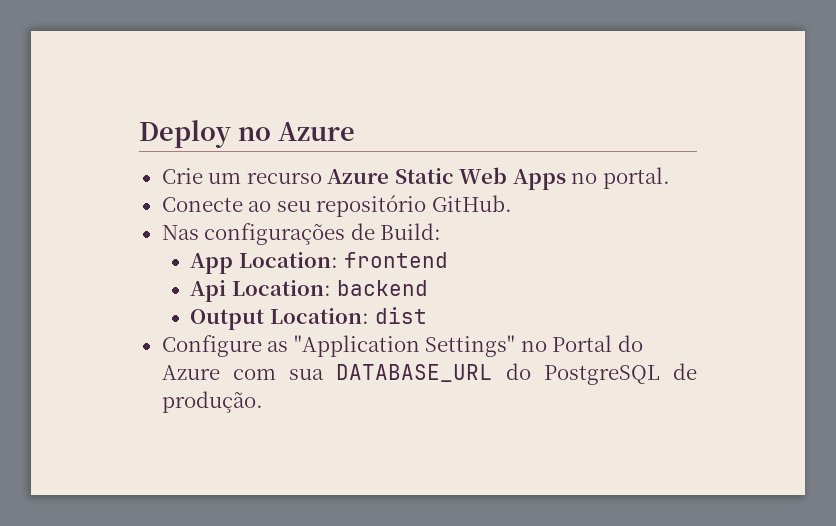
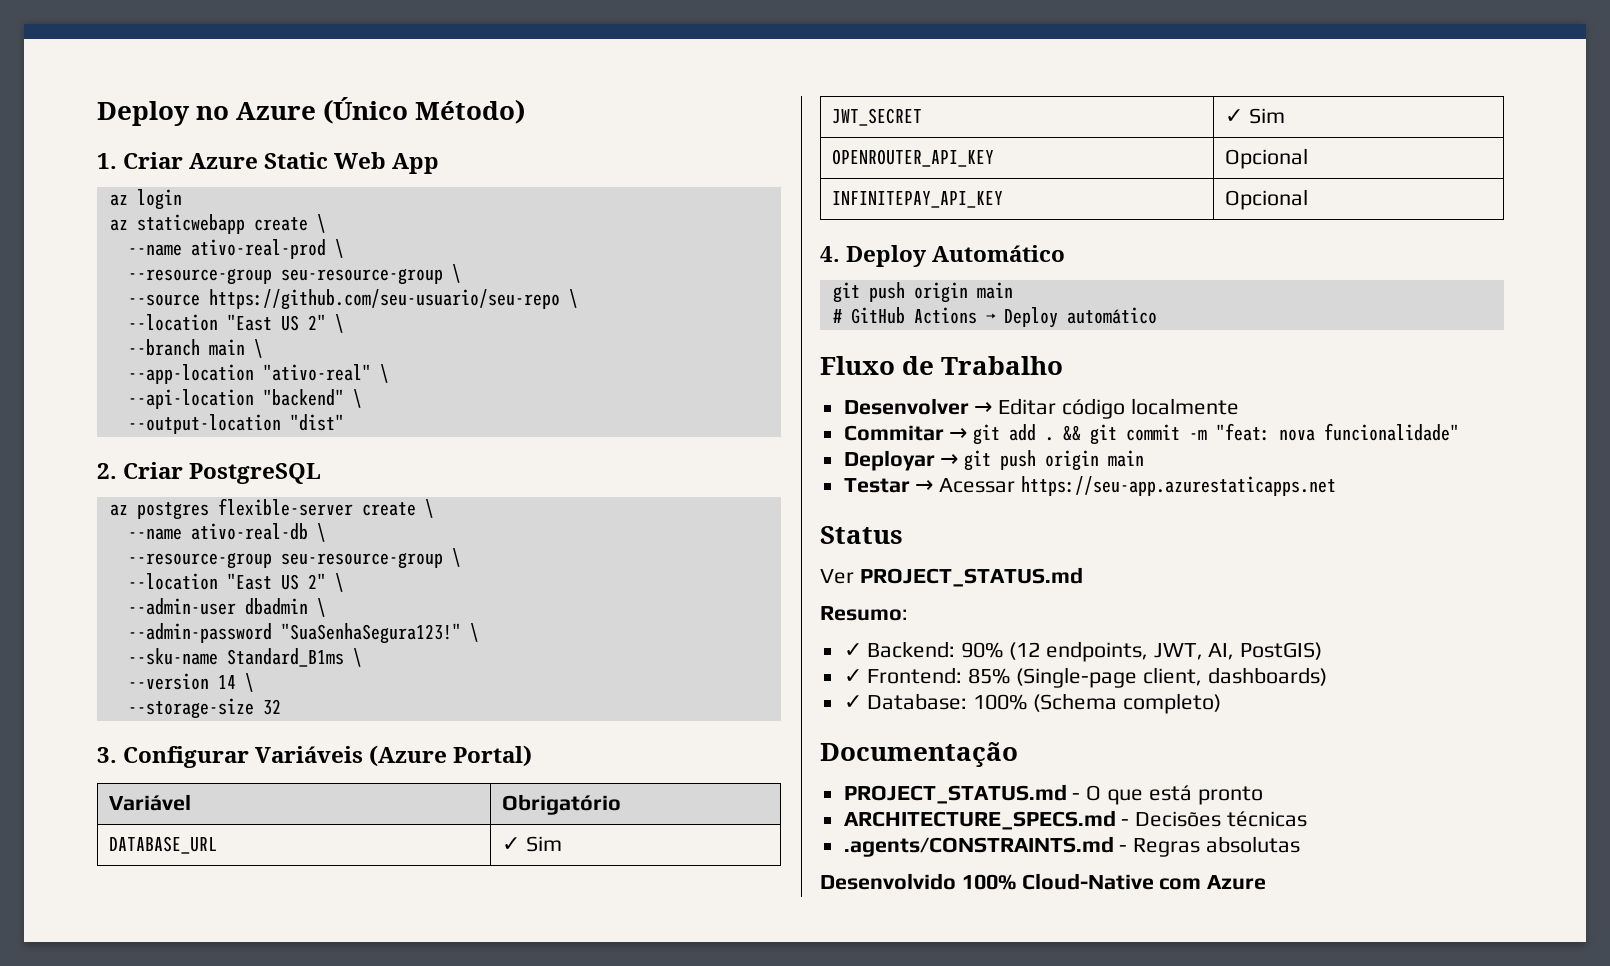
[161,167,670,190] [161,195,512,217] [161,223,442,245] [190,252,448,274] [190,280,428,302] [190,307,427,330] [161,335,643,357] [161,363,698,385] [161,391,263,413] // Crie um recurso Azure Static Web Apps no portal. // Conecte ao seu repositório GitHub. // Nas configurações de Build: // App Location: frontend // Api Location: backend // Output Location: dist // Configure as "Application Settings" no Portal do Azure com sua DATABASE_URL do PostgreSQL de produção. -> [323,97,526,124] [97,152,440,174] [109,189,182,210] [109,214,326,234] [127,239,344,259] [127,264,461,285] [127,289,578,310] [127,314,344,333] [127,339,263,358] [127,364,389,384] [127,389,362,409] [127,414,344,434] [97,462,322,484] [109,498,434,520] [127,523,326,542] [127,548,461,569] [127,573,344,592] [127,598,326,617] [127,623,479,644] [127,648,362,667] [127,673,254,692] [127,698,281,719] [97,745,533,768] [108,794,191,811] [501,794,621,815] [108,836,217,854] [501,836,562,852] [831,108,922,126] [1224,108,1285,124] [831,149,994,167] [1224,148,1308,169] [831,191,1003,208] [1224,189,1308,210] [820,245,1066,267] [832,282,1013,303] [832,307,1157,328] [820,356,1064,375] [843,398,1239,419] [843,423,1460,445] [843,450,1145,471] [843,476,1337,496] [820,526,903,544] [820,567,1083,587] [820,606,908,621] [843,641,1323,662] [843,667,1327,688] [843,693,1221,714] [820,742,1018,767] [843,784,1263,805] [843,810,1308,830] [843,836,1301,857] [820,873,1267,890] (Único Método) // 1. Criar Azure Static Web App // az login // az staticwebapp create \ // --name ativo-real-prod \ // --resource-group seu-resource-group \ // --source https://github.com/seu-usuario/seu-repo \ // --location "East US 2" \ // --branch main \ // --app-location "ativo-real" \ // --api-location "backend" \ // --output-location "dist" // 2. Criar PostgreSQL // az postgres flexible-server create \ // --name ativo-real-db \ // --resource-group seu-resource-group \ // --location "East US 2" \ // --admin-user dbadmin \ // --admin-password "SuaSenhaSegura123!" \ // --sku-name Standard_B1ms \ // --version 14 \ // --storage-size 32 // 3. Configurar Variáveis (Azure Portal) // Variável | Obrigatório // DATABASE_URL | ✓ Sim // JWT_SECRET | ✓ Sim // OPENROUTER_API_KEY | Opcional // INFINITEPAY_API_KEY | Opcional // 4. Deploy Automático // git push origin main // # GitHub Actions → Deploy automático // Fluxo de Trabalho // Desenvolver → Editar código localmente // Commitar → git add . && git commit -m "feat: nova funcionalidade" // Deployar → git push origin main // Testar → Acessar https://seu-app.azurestaticapps.net // Status // Ver PROJECT_STATUS.md // Resumo: // ✓ Backend: 90% (12 endpoints, JWT, AI, PostGIS) // ✓ Frontend: 85% (Single-page client, dashboards) // ✓ Database: 100% (Schema completo) // Documentação // PROJECT_STATUS.md - O que está pronto // ARCHITECTURE_SPECS.md - Decisões técnicas // .agents/CONSTRAINTS.md - Regras absolutas // Desenvolvido 100% Cloud-Native com Azure

